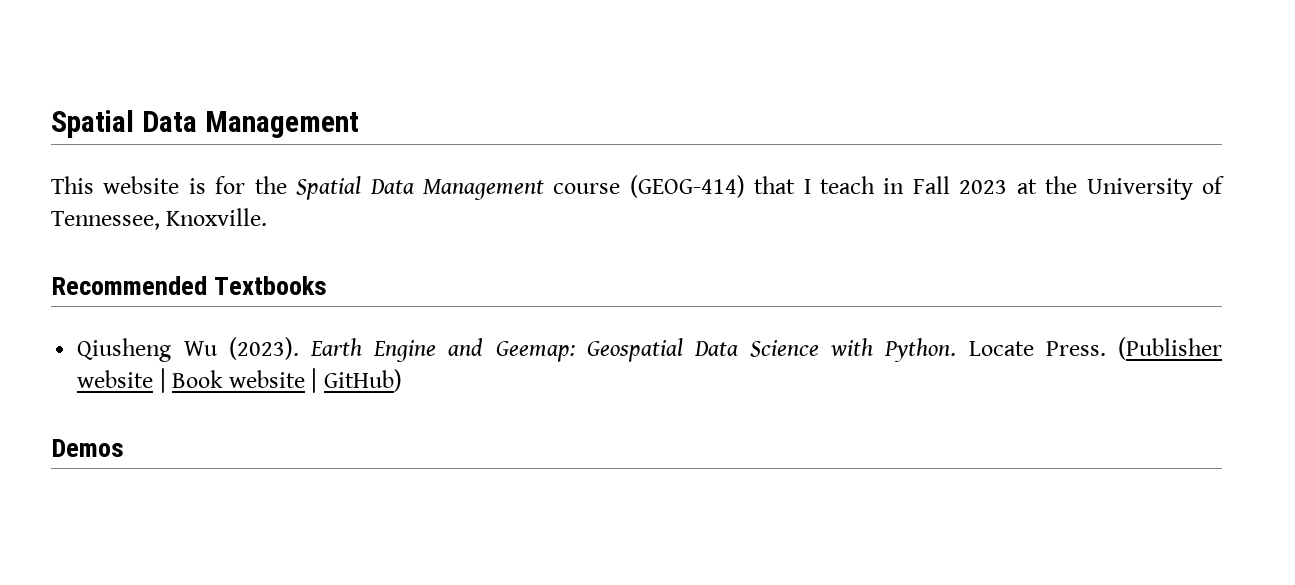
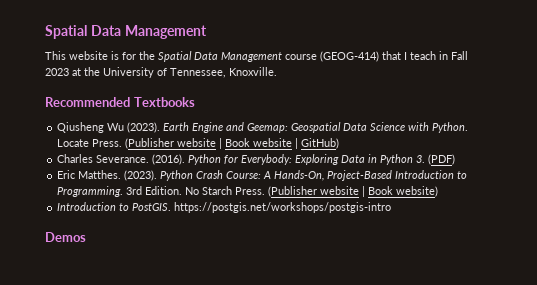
(402, 380) none -> [57,154,456,165] [57,170,468,181] [57,186,439,197] [57,202,392,213] // Charles Severance. (2016). Python for Everybody: Exploring Data in Python 3. (PDF) // Eric Matthes. (2023). Python Crash Course: A Hands-On, Project-Based Introduction to Programming. 3rd Edition. No Starch Press. (Publisher website | Book website) // Introduction to PostGIS. https://postgis.net/workshops/postgis-intro

